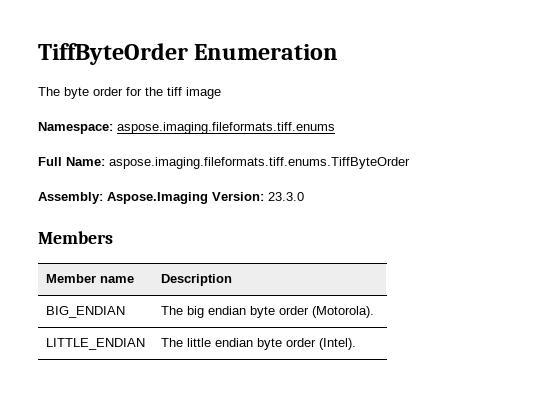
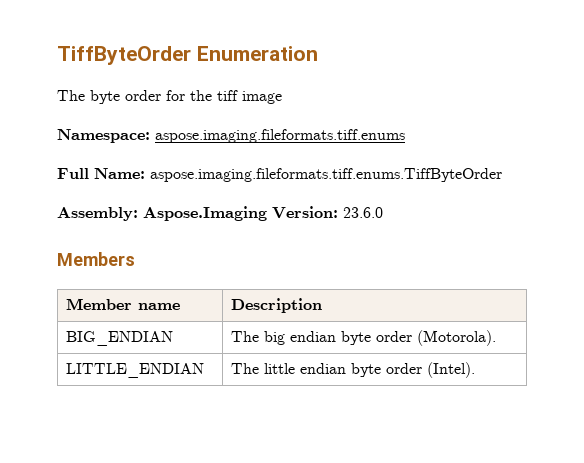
[268,192,304,201] 23.3.0 -> [343,207,383,218] 23.6.0

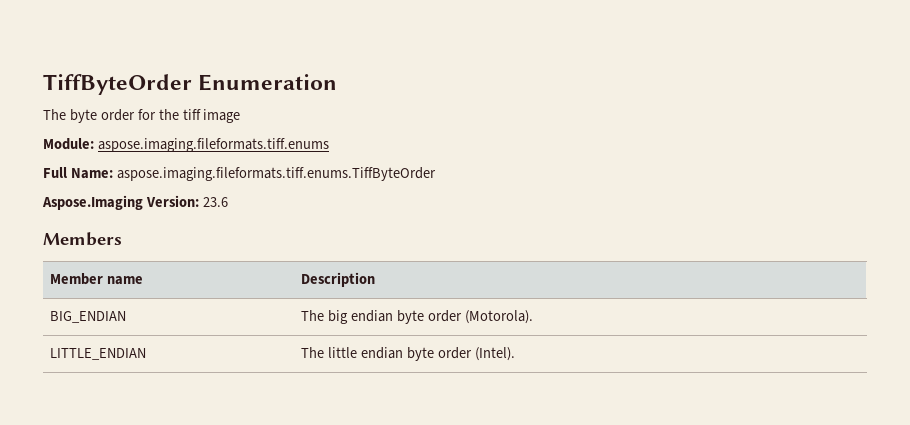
[57,129,150,143] Namespace: -> [43,138,94,150] Module:
[57,207,138,221] Assembly: -> (436, 174) none
[343,207,383,218] 23.6.0 -> [202,197,228,207] 23.6

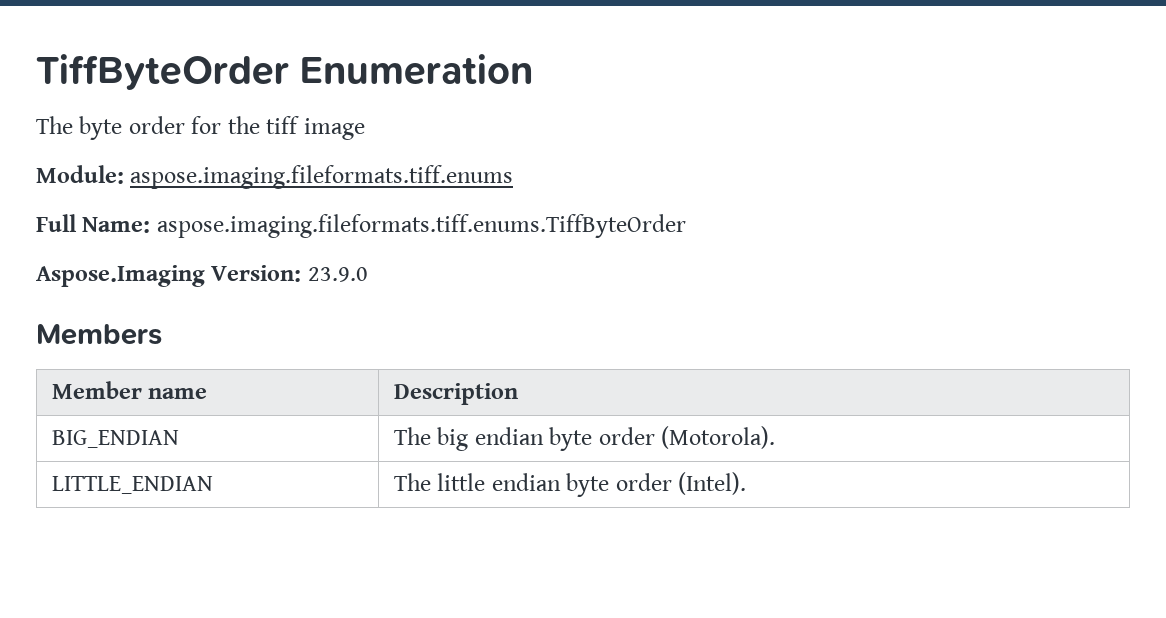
[202,197,228,207] 23.6 -> [307,267,368,282] 23.9.0

